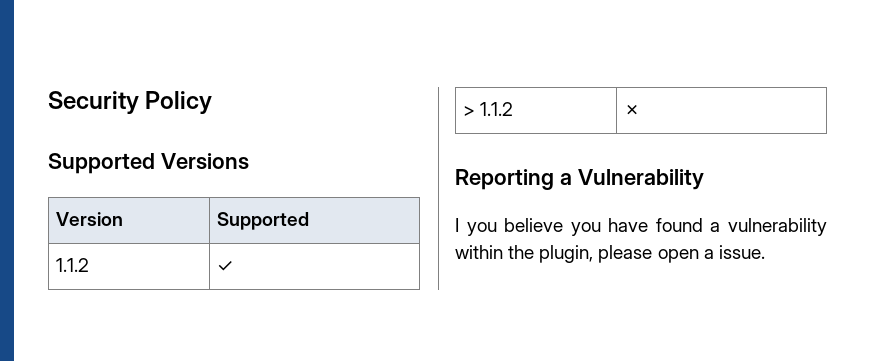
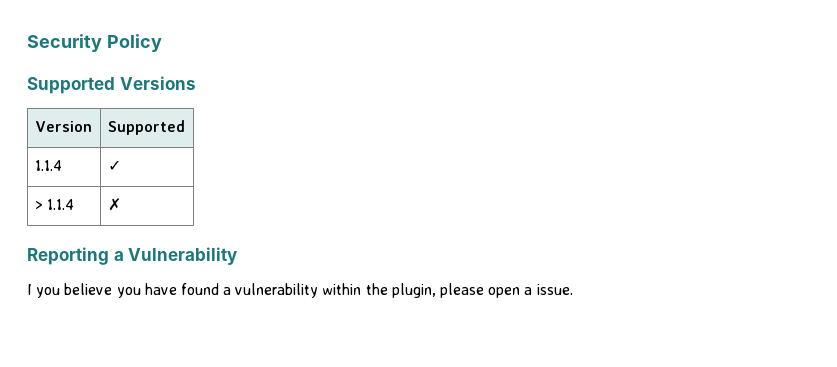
[56,258,90,272] 1.1.2 -> [34,160,62,171] 1.1.4
[480,102,514,116] 1.1.2 -> [46,199,74,210] 1.1.4

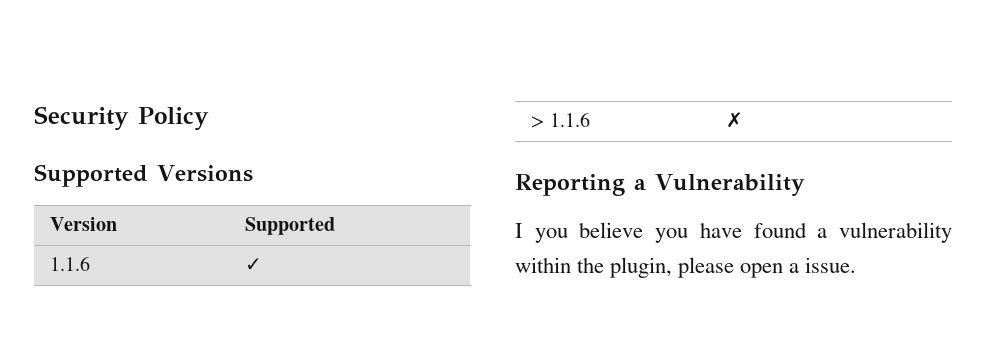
[34,160,62,171] 1.1.4 -> [49,256,90,271] 1.1.6
[46,199,74,210] 1.1.4 -> [550,112,591,127] 1.1.6

